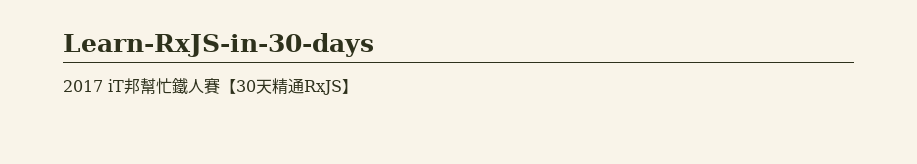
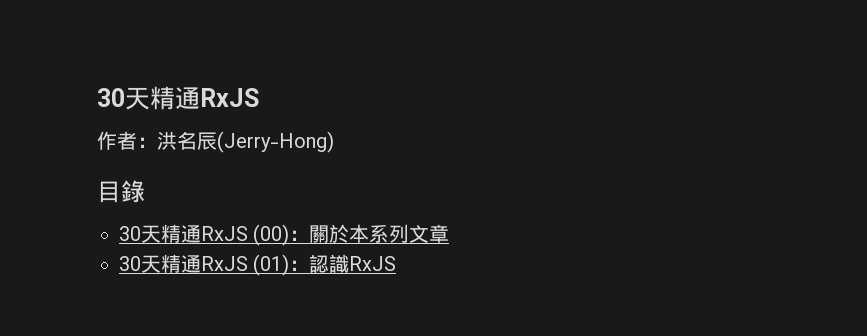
[63,33,374,57] [63,78,358,95] Learn-RxJS-in-30-days // 2017 iT邦幫忙鐵人賽【30天精通RxJS】 -> [97,86,259,110] [97,131,334,153] [97,180,145,203] [119,224,450,246] [119,254,397,276] 30天精通RxJS // 作者：洪名辰(Jerry-Hong) // 目錄 // 30天精通RxJS (00)：關於本系列文章 // 30天精通RxJS (01)：認識RxJS

